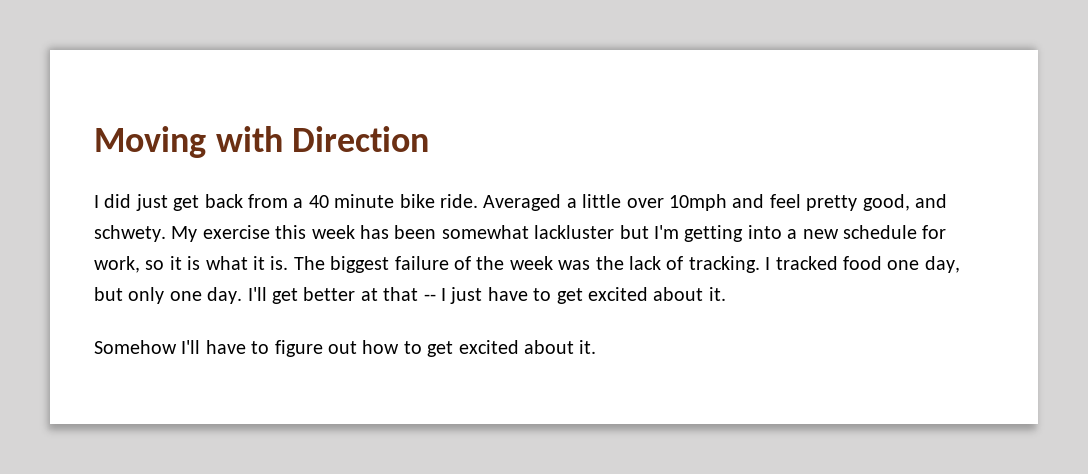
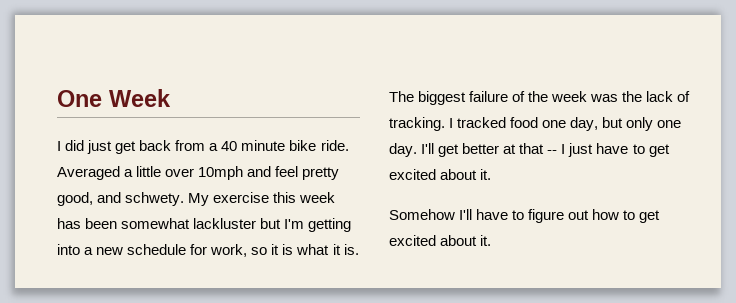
[94,126,430,158] Moving with Direction -> [57,89,171,107] One Week

